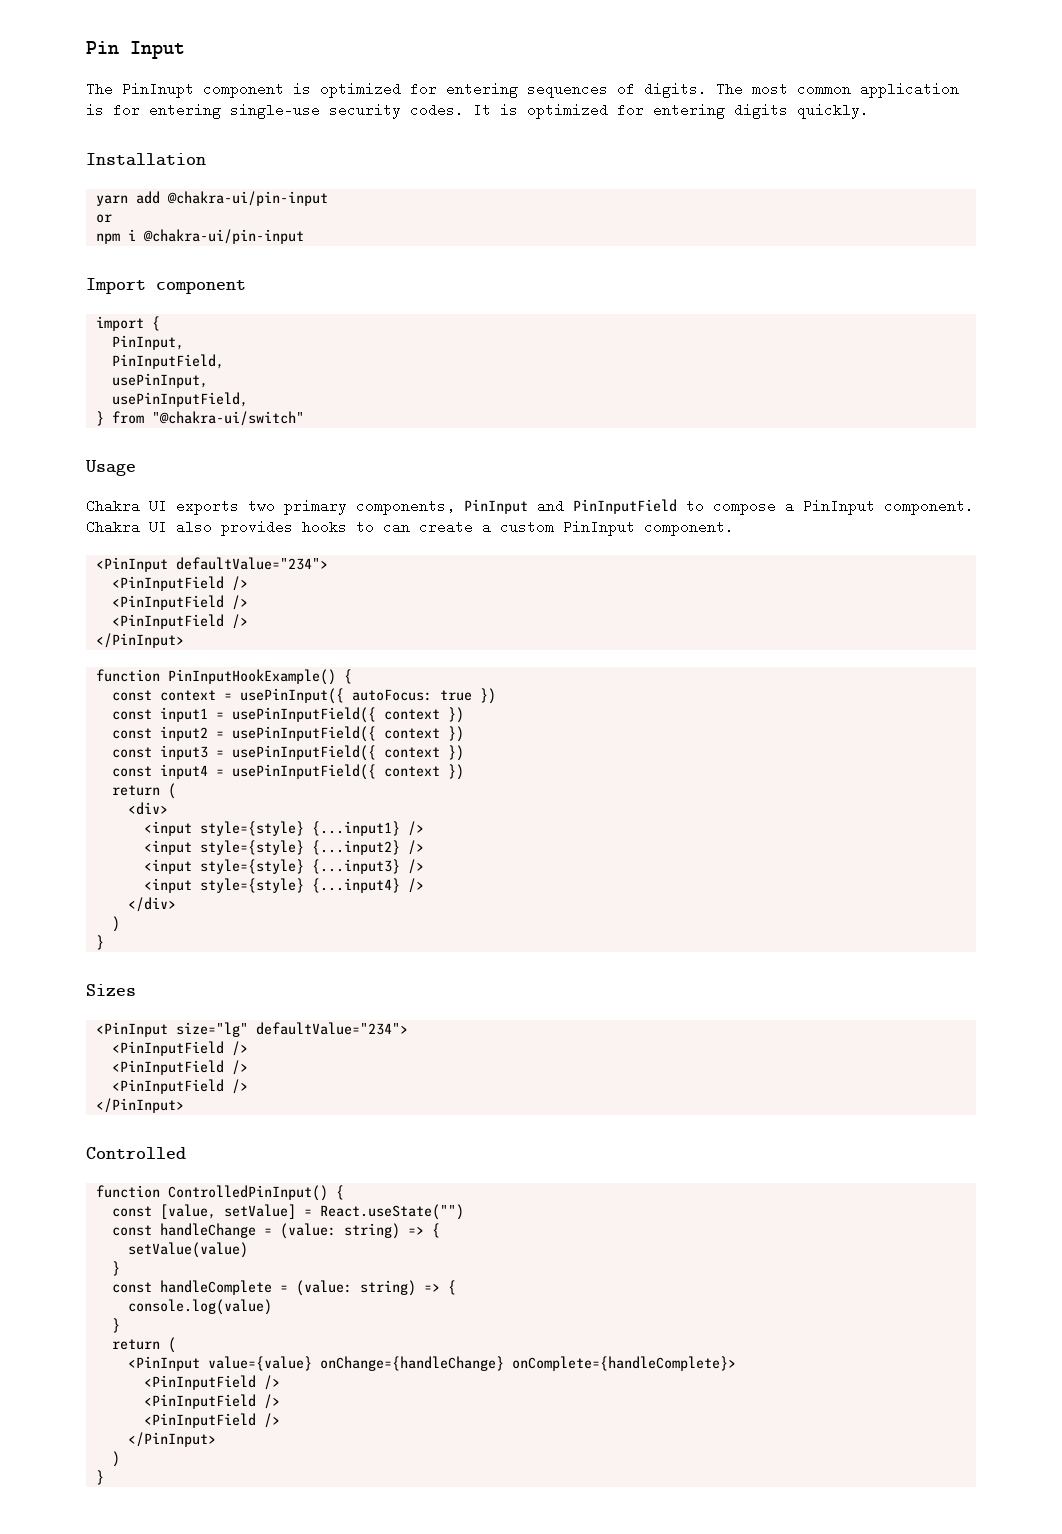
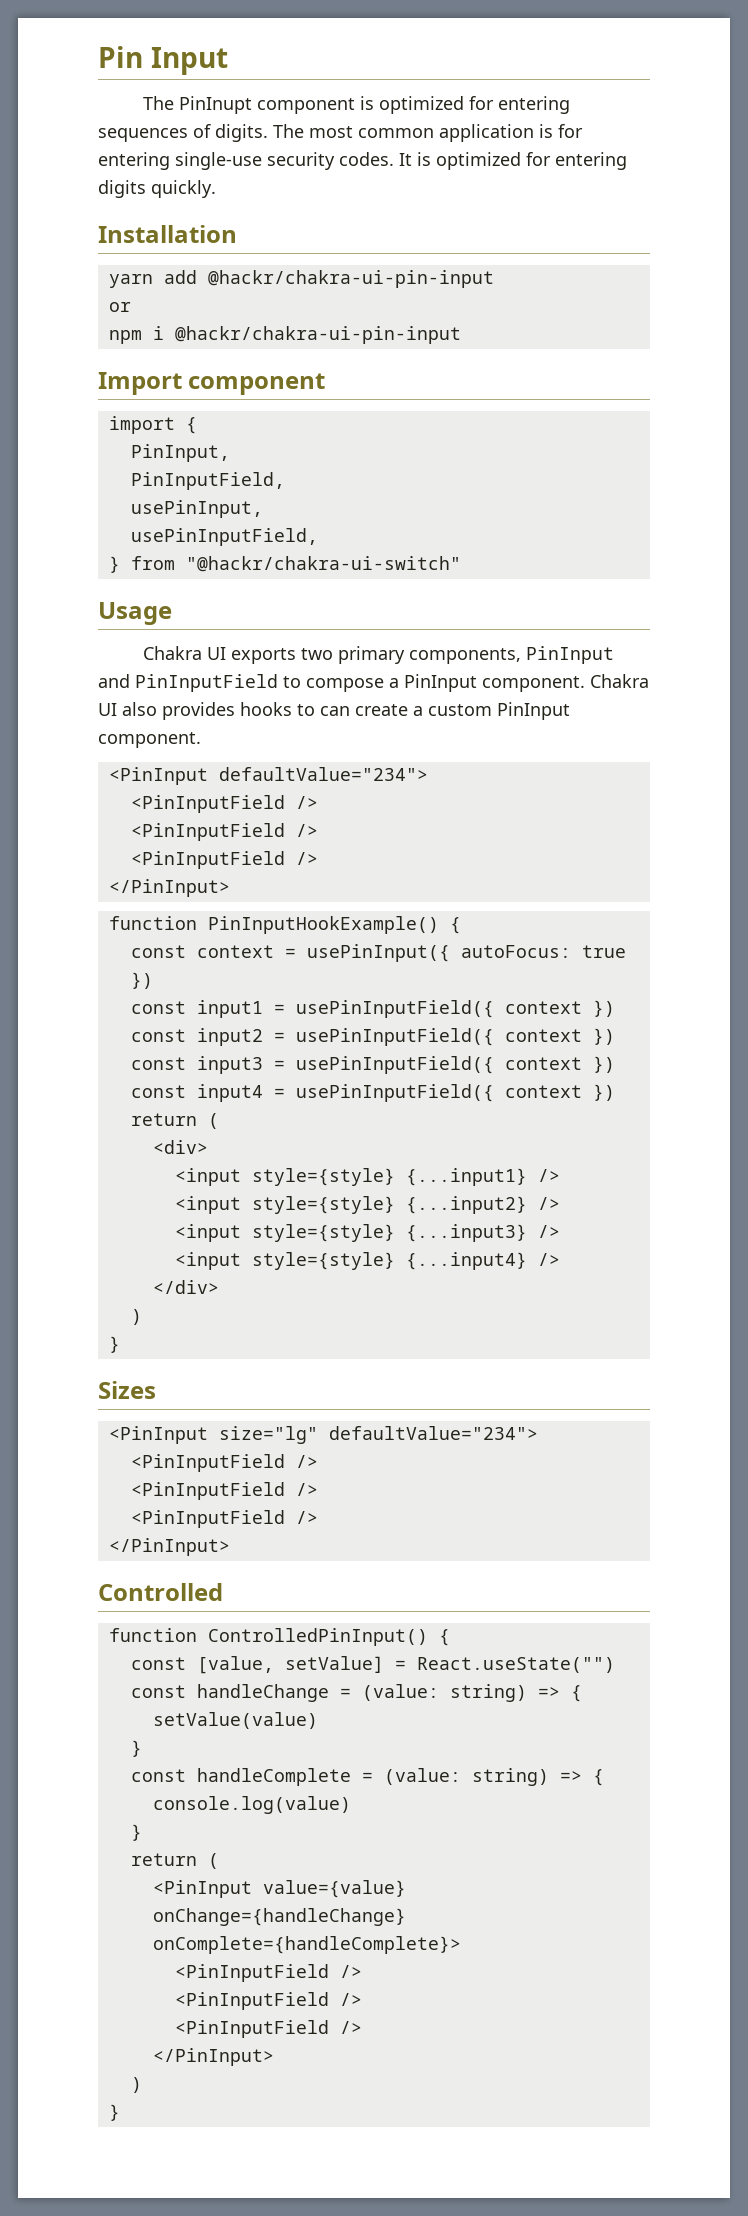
[166,191,328,206] @chakra-ui/pin-input -> [207,270,494,288] @hackr/chakra-ui-pin-input
[142,229,304,244] @chakra-ui/pin-input -> [174,326,461,344] @hackr/chakra-ui-pin-input
[151,411,304,426] "@chakra-ui/switch" -> [185,556,461,572] "@hackr/chakra-ui-switch"

